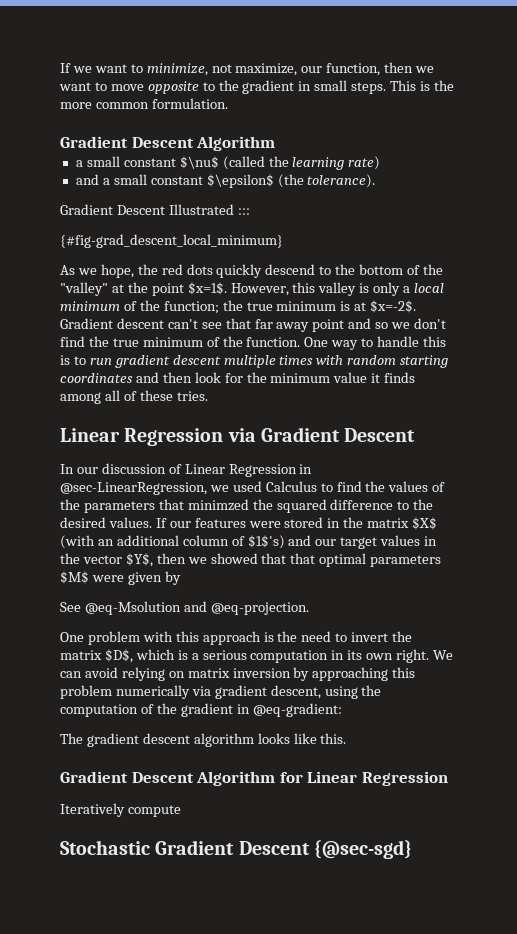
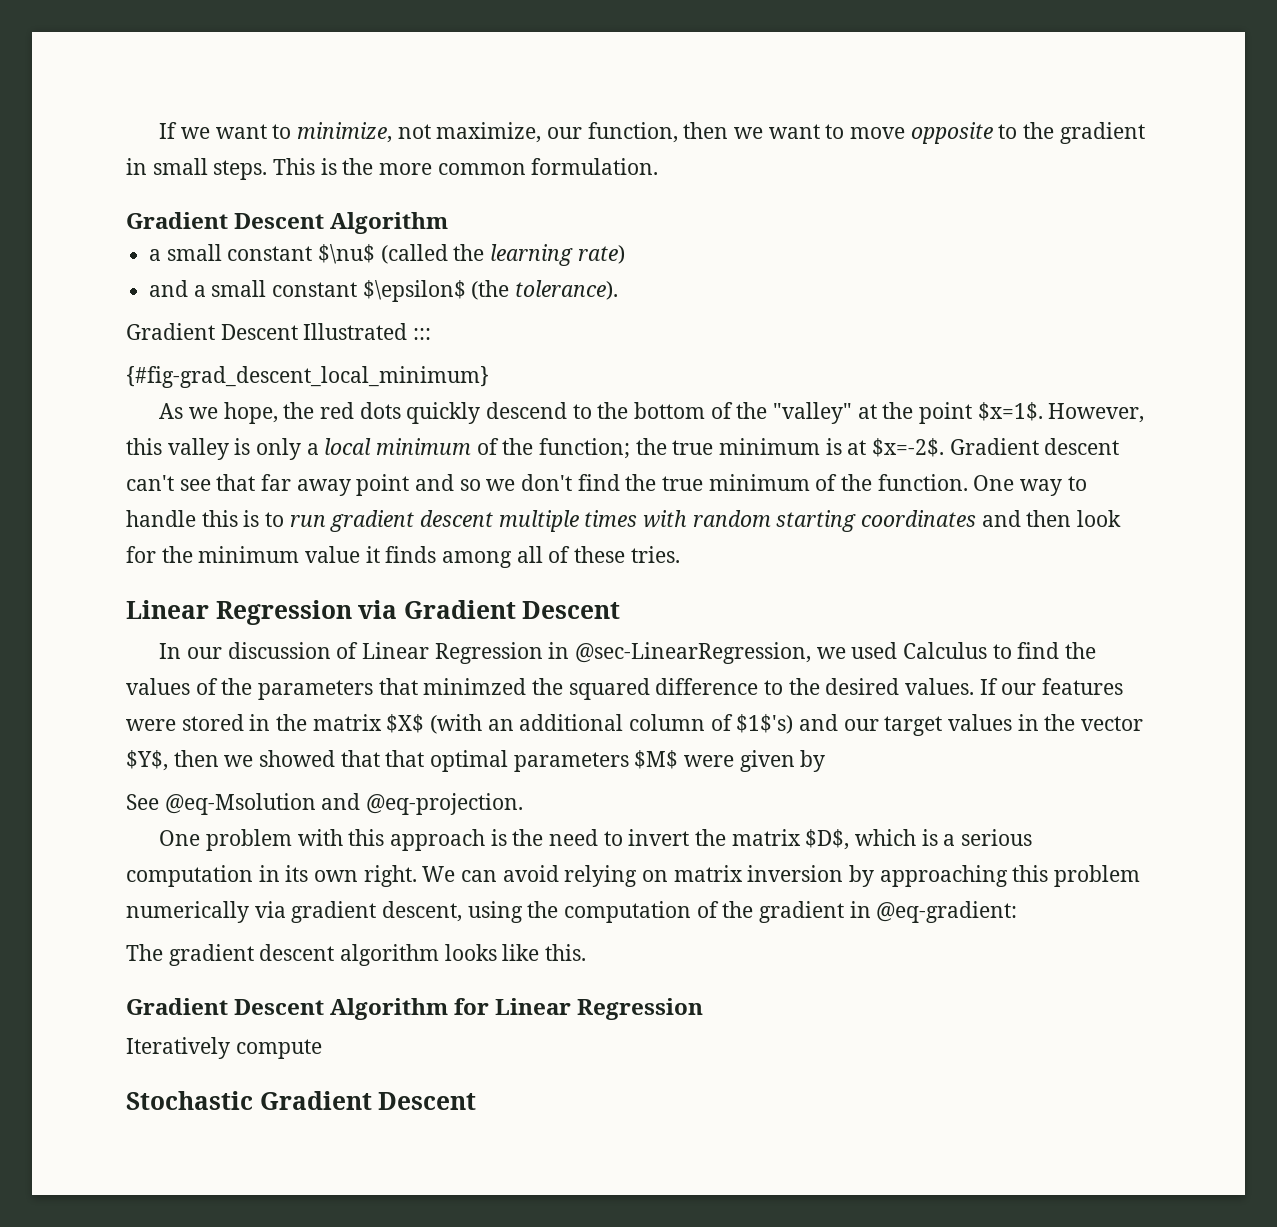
[313,840,412,859] {@sec-sgd} -> (477, 1101) none

